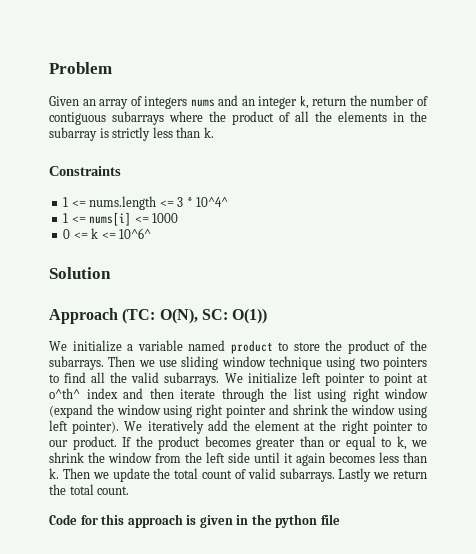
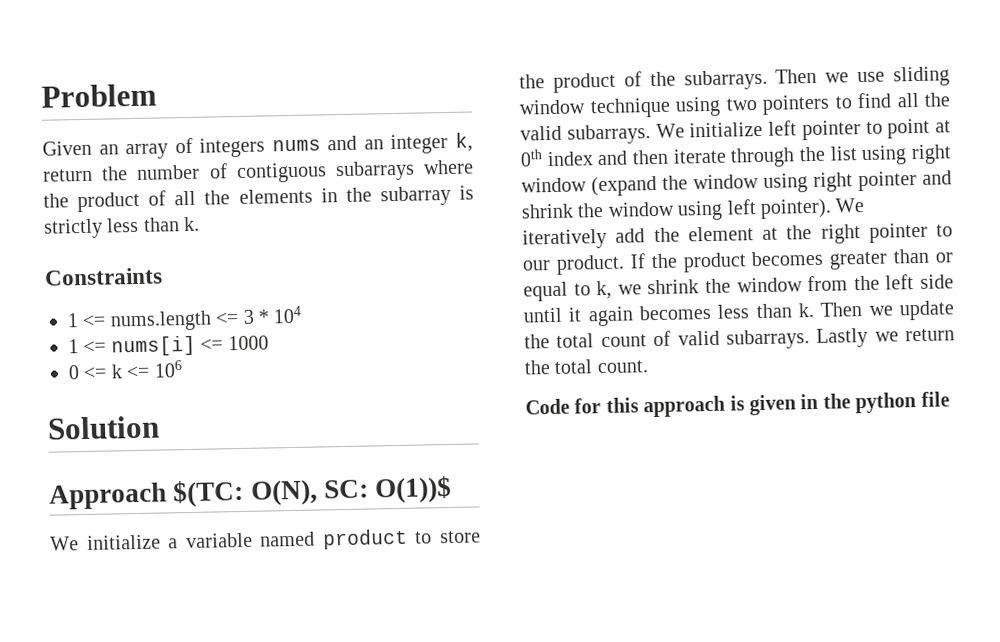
[196,197,229,207] 10^4^ -> [273,305,302,324] 104
[119,228,152,239] 10^6^ -> [153,360,183,378] 106
[122,308,156,324] (TC: -> [173,479,245,508] $(TC:
[232,308,268,324] O(1)) -> [374,475,453,504] O(1))$
[49,388,80,399] o^th^ -> [520,149,543,167] 0th

